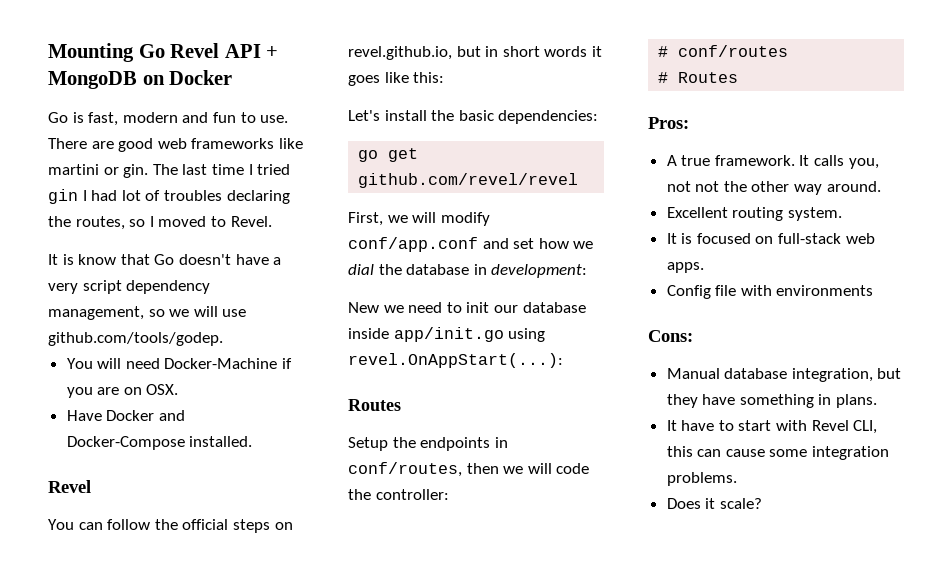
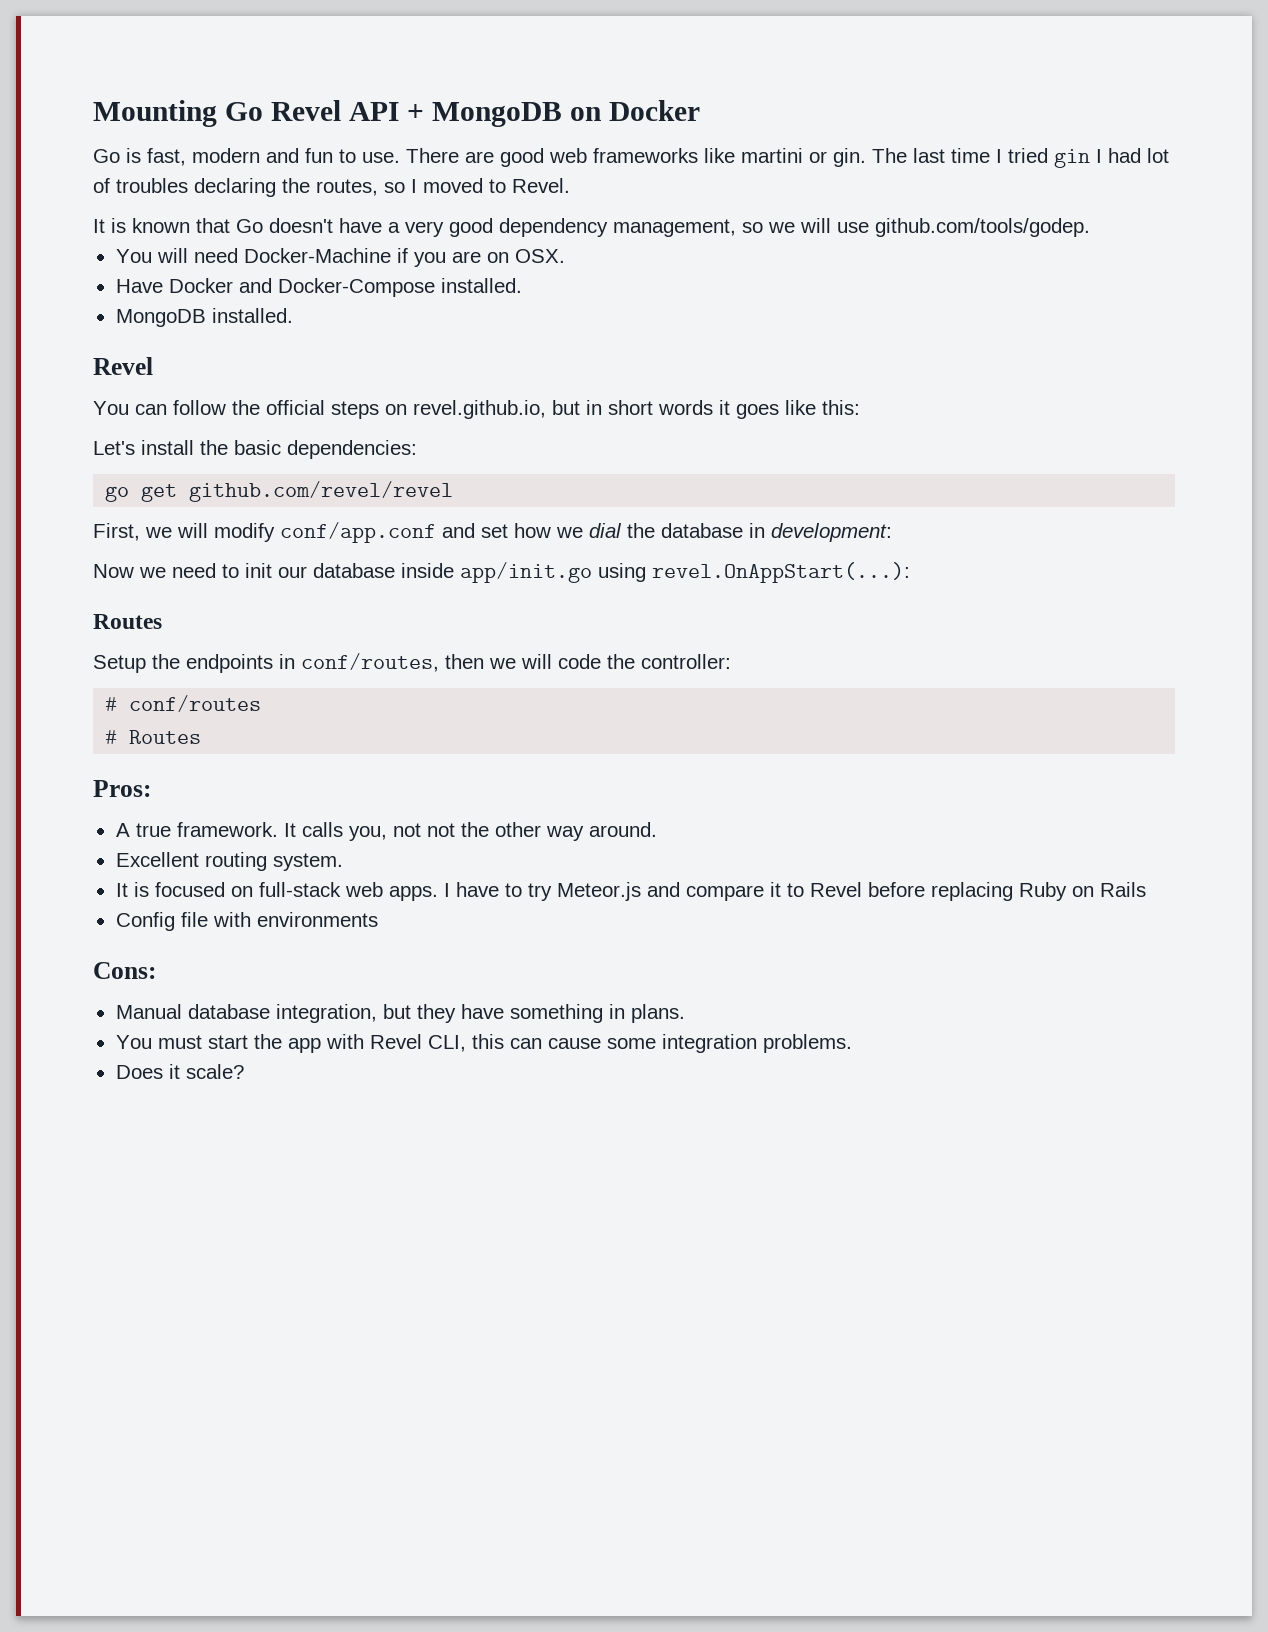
[78,254,117,265] know -> [132,218,190,233] known
[82,280,122,294] script -> [449,218,493,237] good
(253, 441) none -> [115,308,293,327] // MongoDB installed.
[348,302,379,313] New -> [93,564,134,578] Now
(704, 267) none -> [443,882,1146,901] I have to try Meteor.js and compare it to Revel before replacing Ruby on Rails
[666,420,772,431] It have to start -> [115,1034,321,1053] You must start the app

